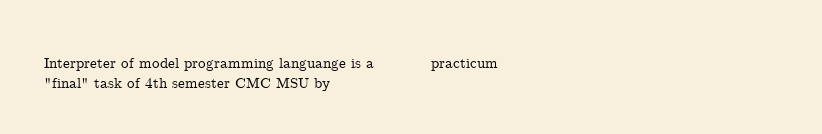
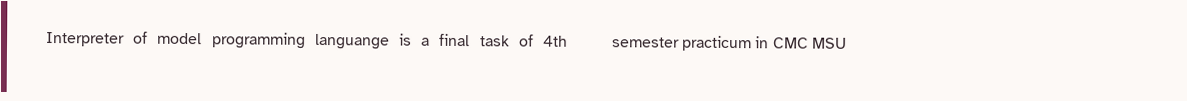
[44,78,89,88] "final" -> [439,33,471,47] final
[235,77,330,91] [431,59,498,71] CMC MSU by practicum -> [682,35,847,52] practicum in CMC MSU

